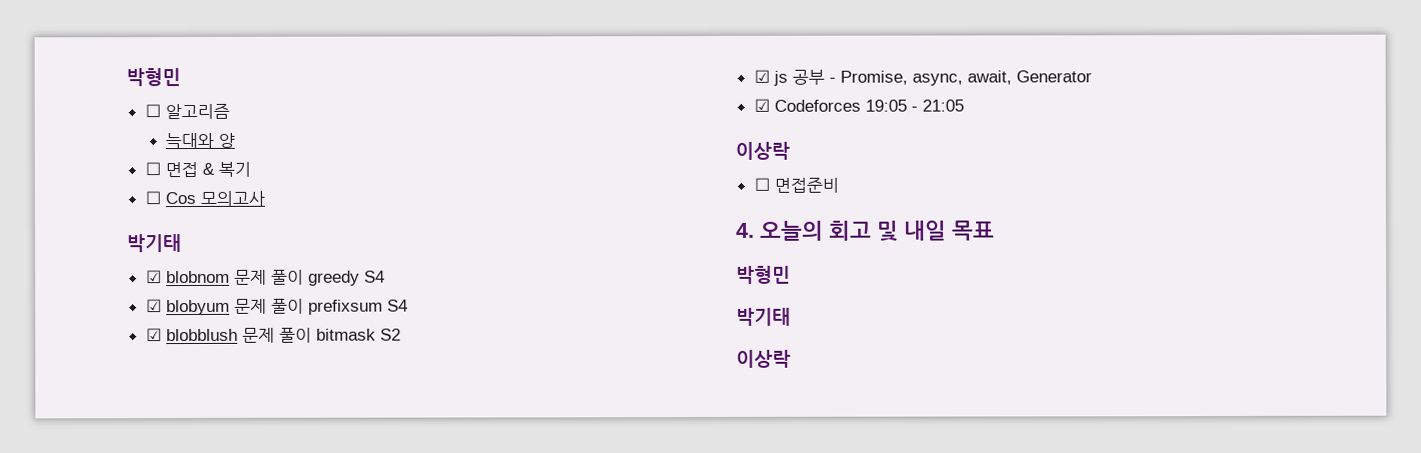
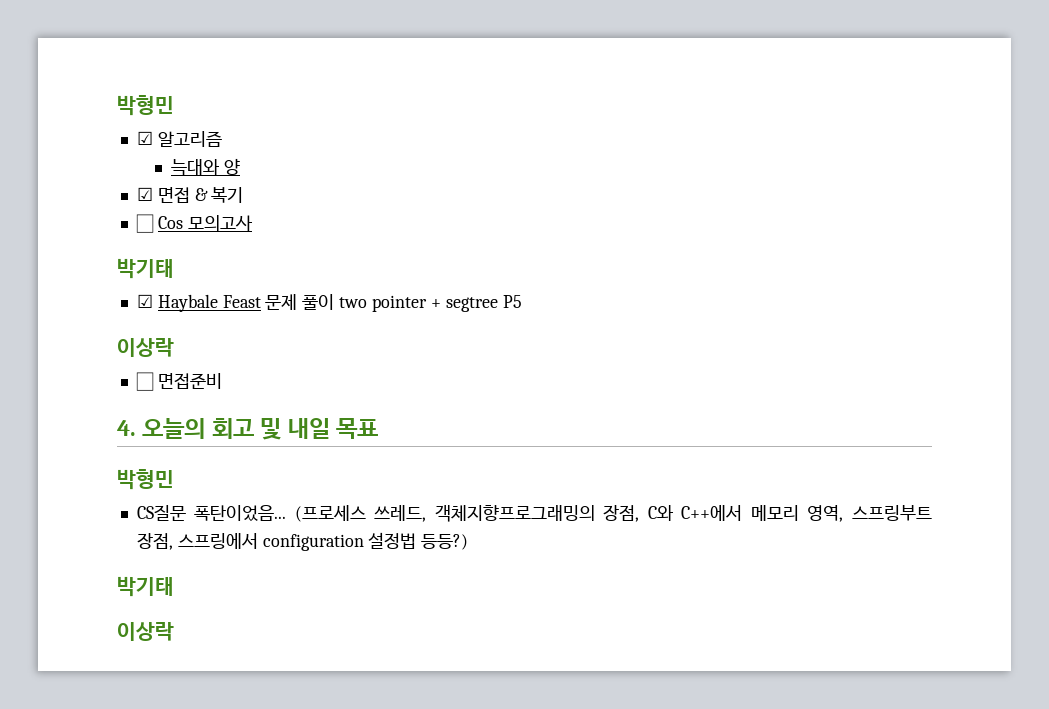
[126,68,181,87] [144,104,161,118] 박형민 // ☐ -> [117,95,174,116] [136,131,153,145] 박형민 // ☑
[144,162,161,176] ☐ -> [136,187,153,201] ☑
[165,269,385,286] [145,298,408,316] [145,327,401,343] [753,69,1092,86] [753,98,964,112] blobnom 문제 풀이 greedy S4 // ☑ blobyum 문제 풀이 prefixsum S4 // ☑ blobblush 문제 풀이 bitmask S2 // ☑ js 공부 - Promise, async, await, Generator // ☑ Codeforces 19:05 - 21:05 -> [157,294,522,312] Haybale Feast 문제 풀이 two pointer + segtree P5
(791, 274) none -> [136,505,932,522] [136,532,469,551] // CS질문 폭탄이었음... (프로세스 쓰레드, 객체지향프로그래밍의 장점, C와 C++에서 메모리 영역, 스프링부트 장점, 스프링에서 configuration 설정법 등등?)

